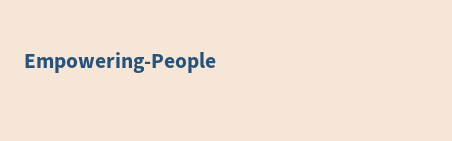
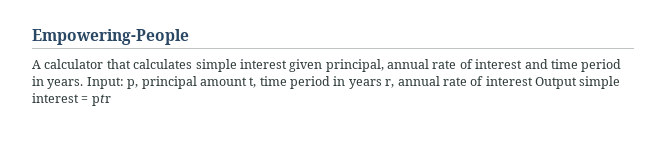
(216, 62) none -> [32,59,622,72] [32,76,621,89] [32,93,111,106] // A calculator that calculates simple interest given principal, annual rate of interest and time period in years. Input: p, principal amount t, time period in years r, annual rate of interest Output simple interest = ptr

